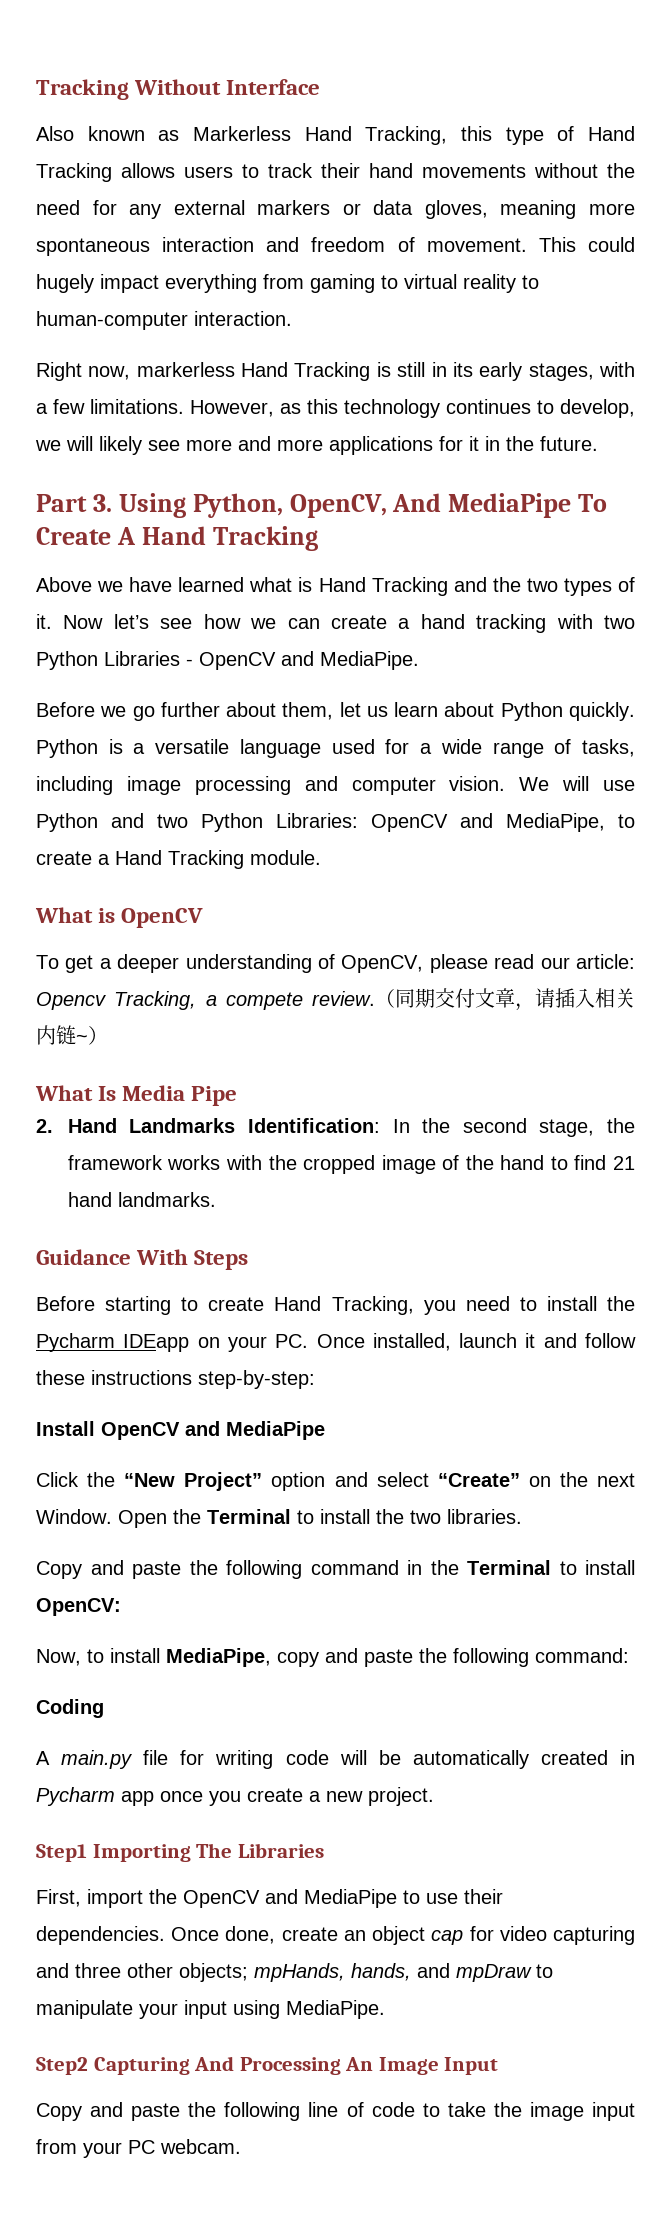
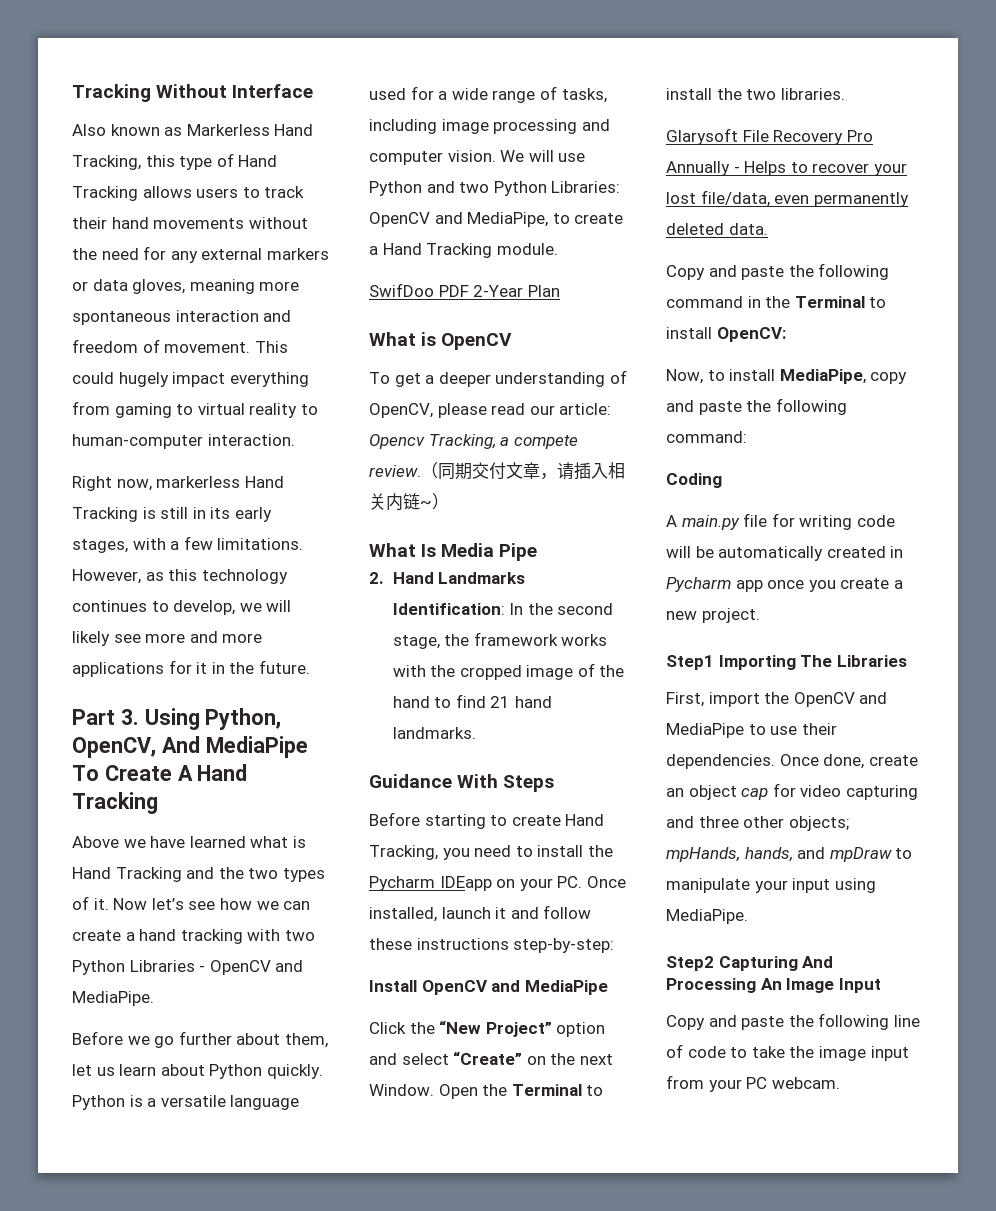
(321, 857) none -> [369,283,560,297] // SwifDoo PDF 2-Year Plan
(522, 1516) none -> [666,128,873,145] [666,161,907,176] [666,190,909,207] [666,223,768,235] // Glarysoft File Recovery Pro Annually - Helps to recover your lost file/data, even permanently deleted data.

